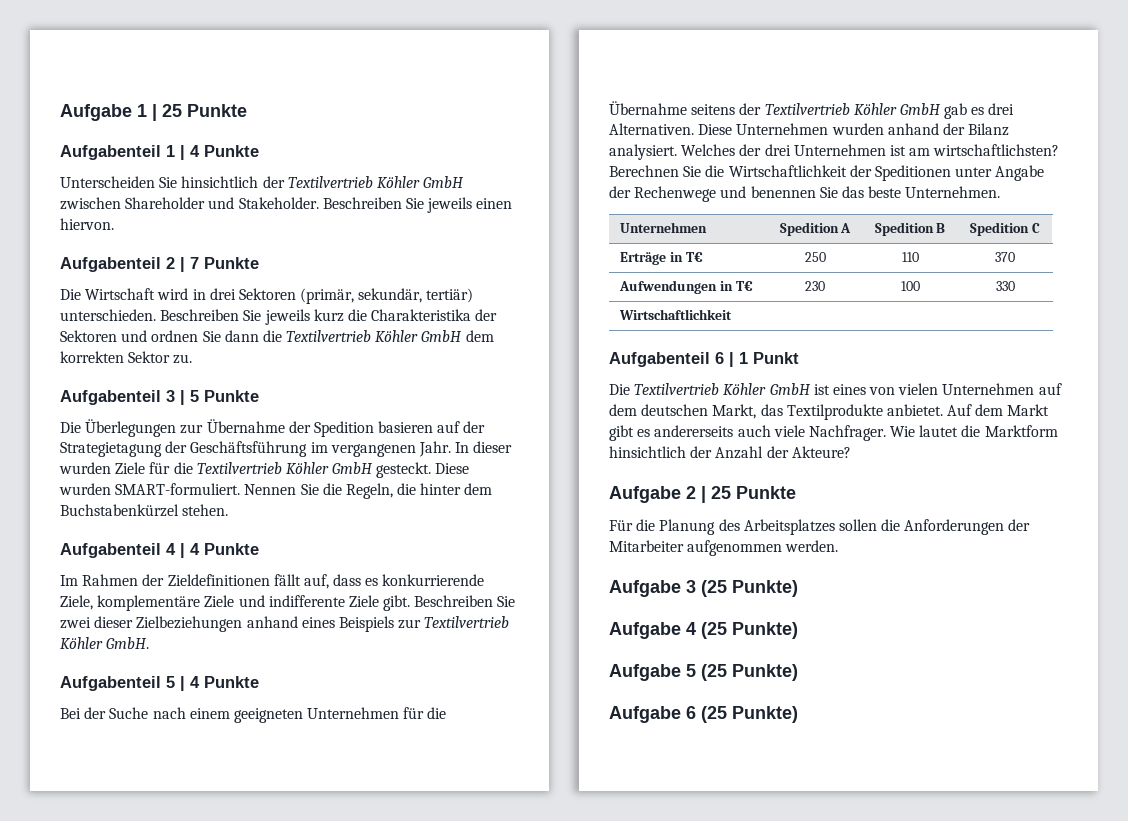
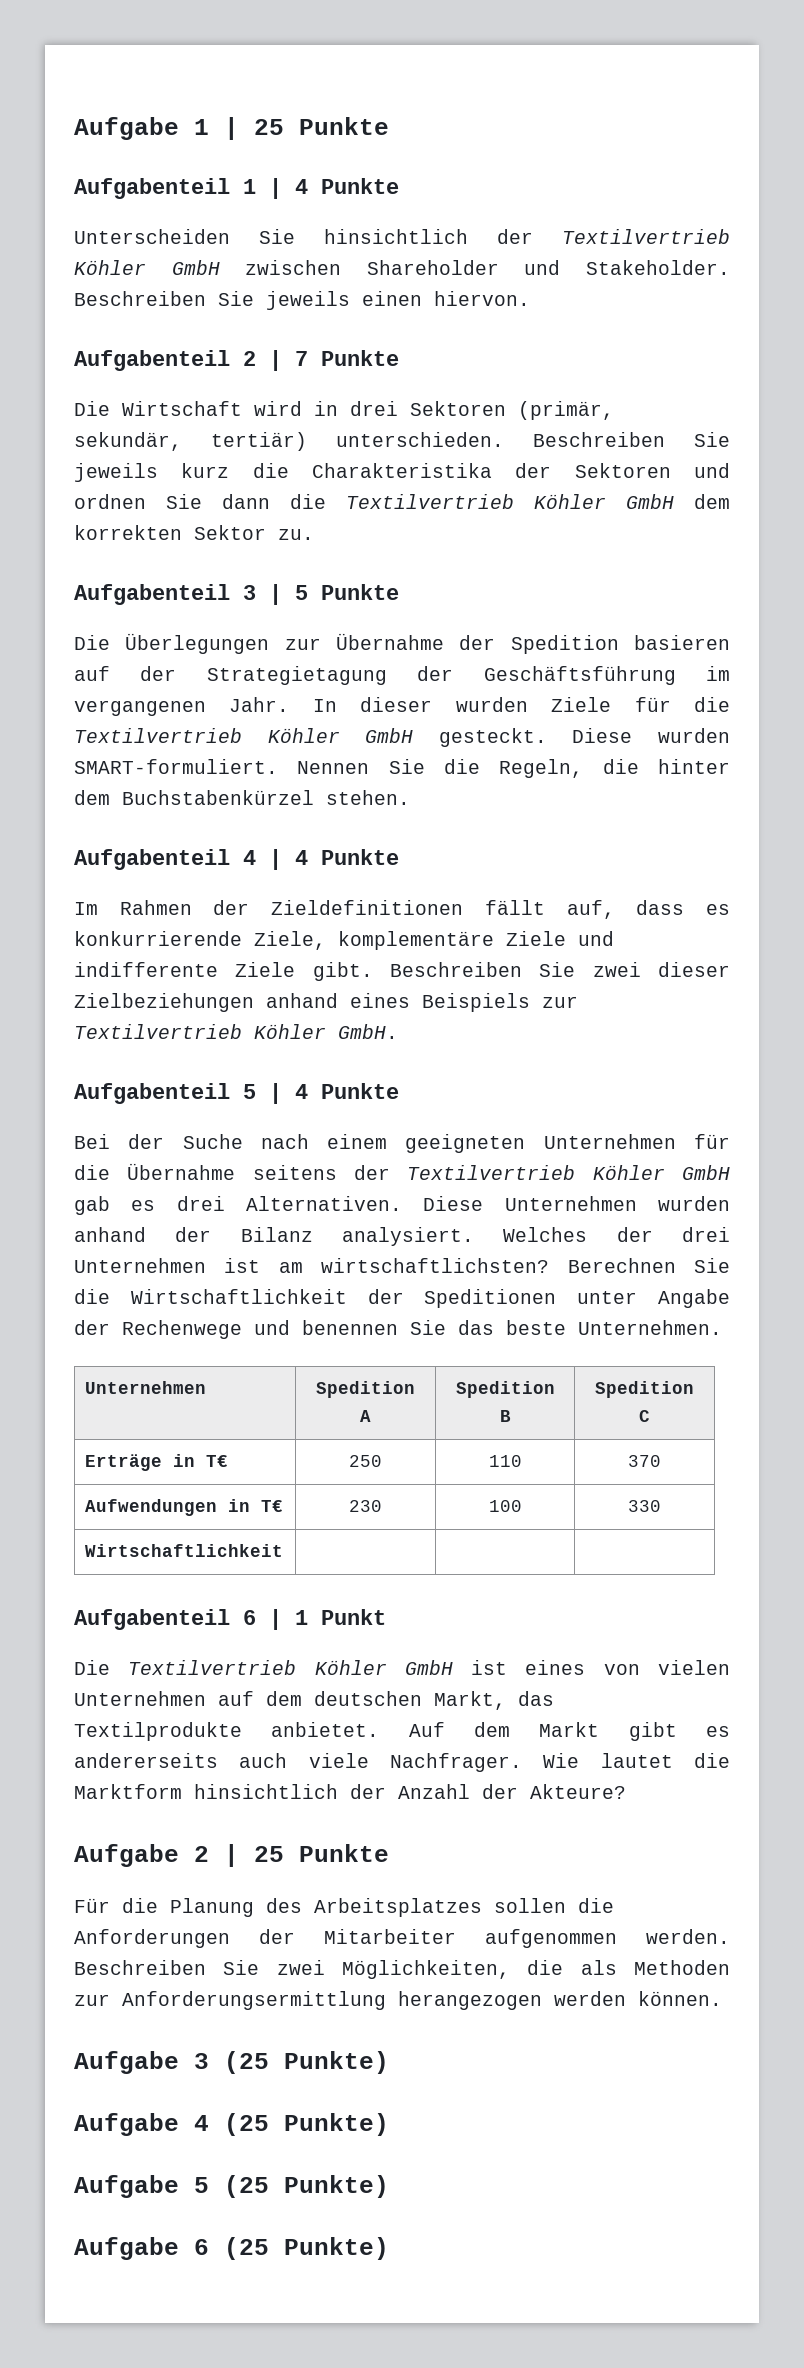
(839, 546) none -> [74,1960,730,1979] [74,1991,722,2010] Beschreiben Sie zwei Möglichkeiten, die als Methoden zur Anforderungsermittlung herangezogen werden können.

